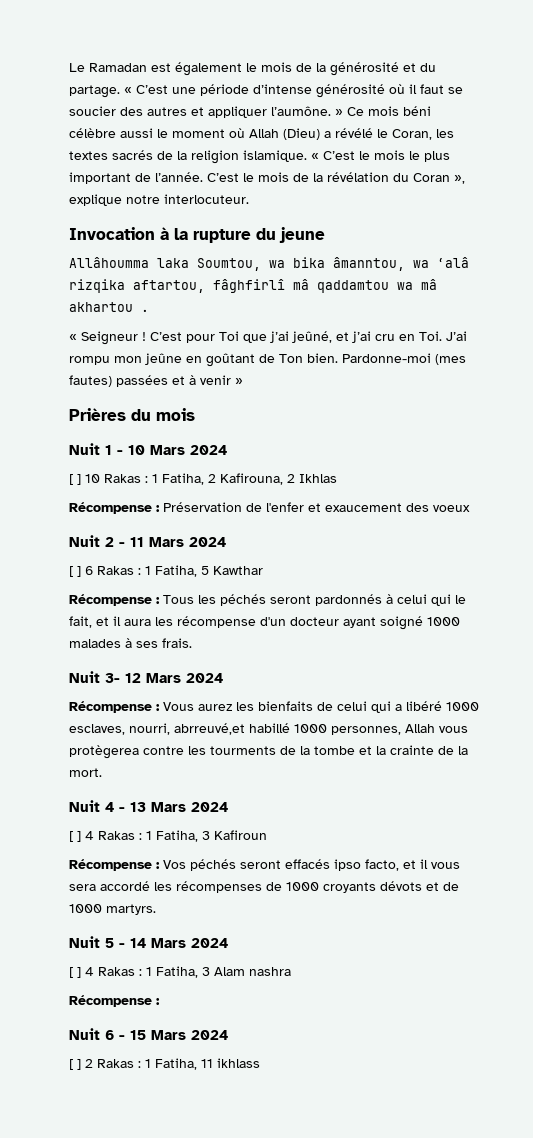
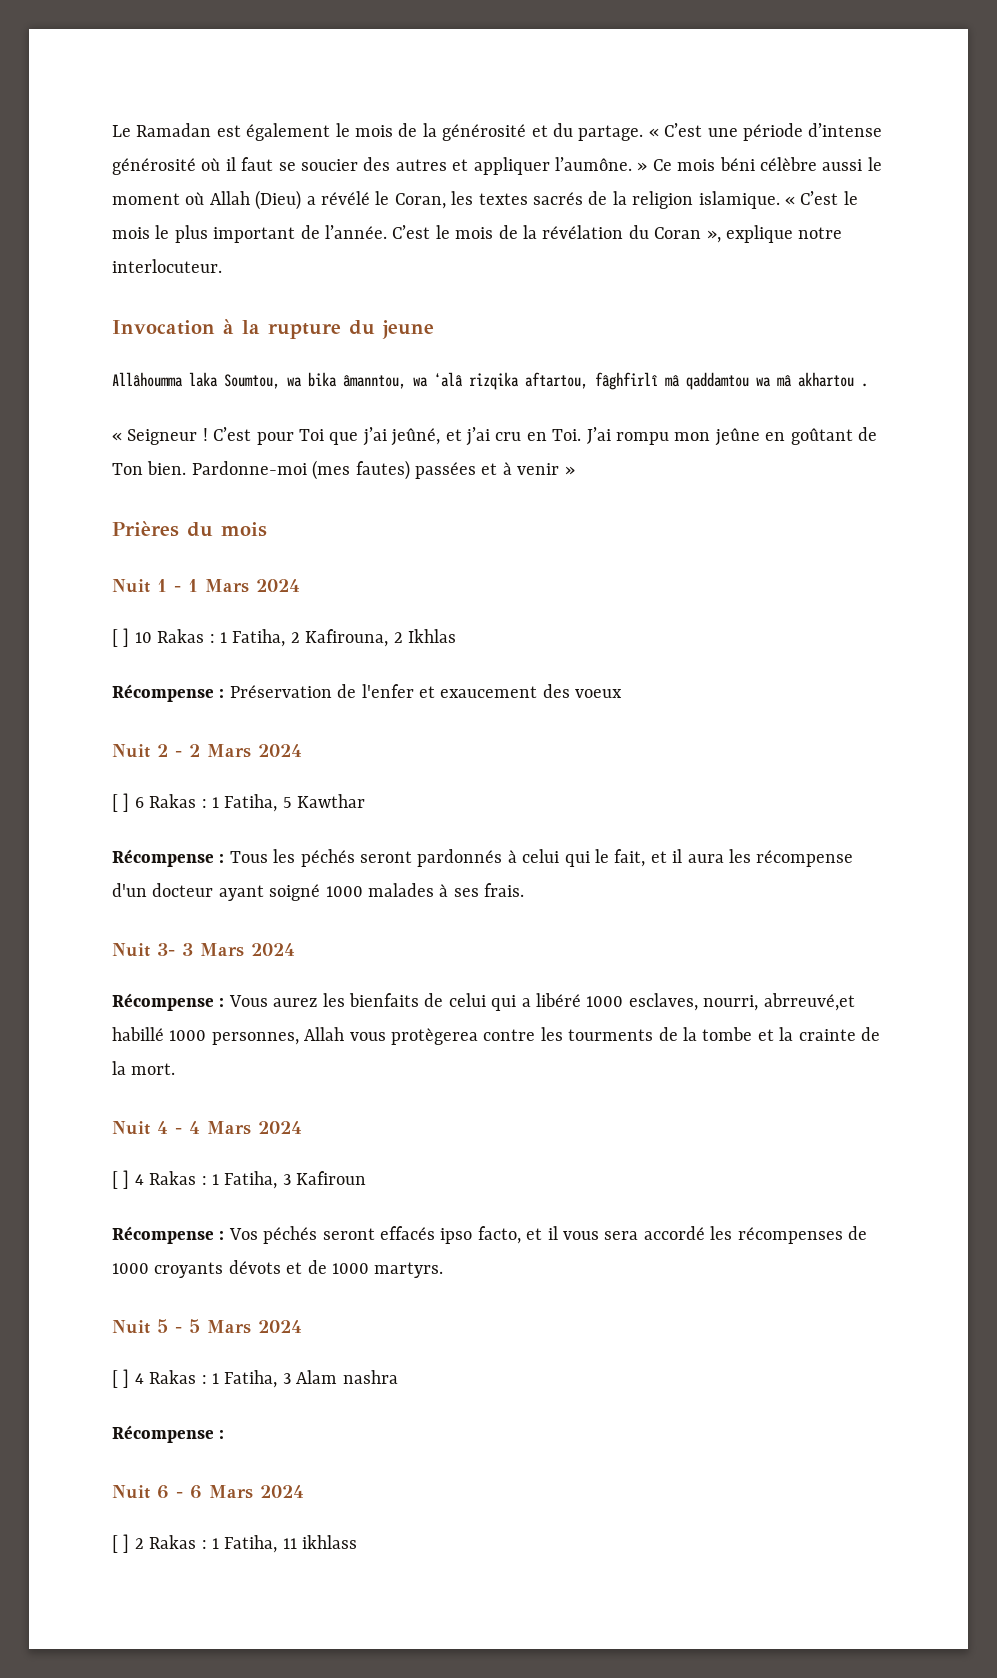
[128,445,145,455] 10 -> [188,579,198,592] 1
[130,537,144,547] 11 -> [189,744,200,757] 2
[125,673,141,683] 12 -> [182,943,193,956] 3
[130,802,146,812] 13 -> [189,1121,200,1134] 4
[130,938,146,948] 14 -> [189,1319,200,1333] 5
[130,1030,146,1040] 15 -> [190,1485,202,1499] 6

